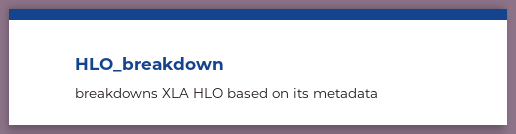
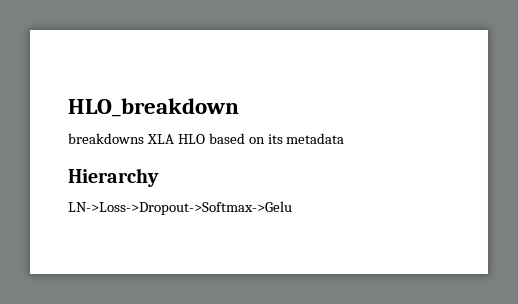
(378, 93) none -> [68,168,159,187] [68,201,292,215] // Hierarchy // LN->Loss->Dropout->Softmax->Gelu

